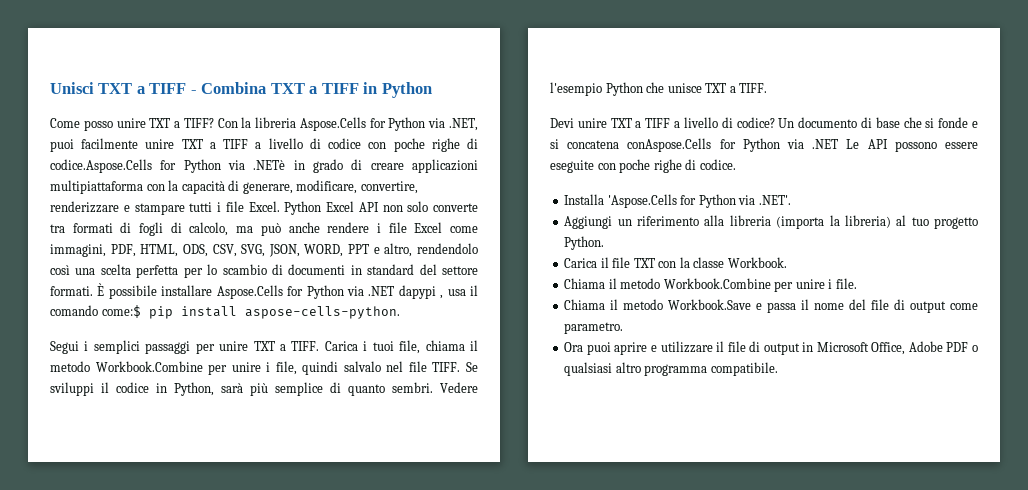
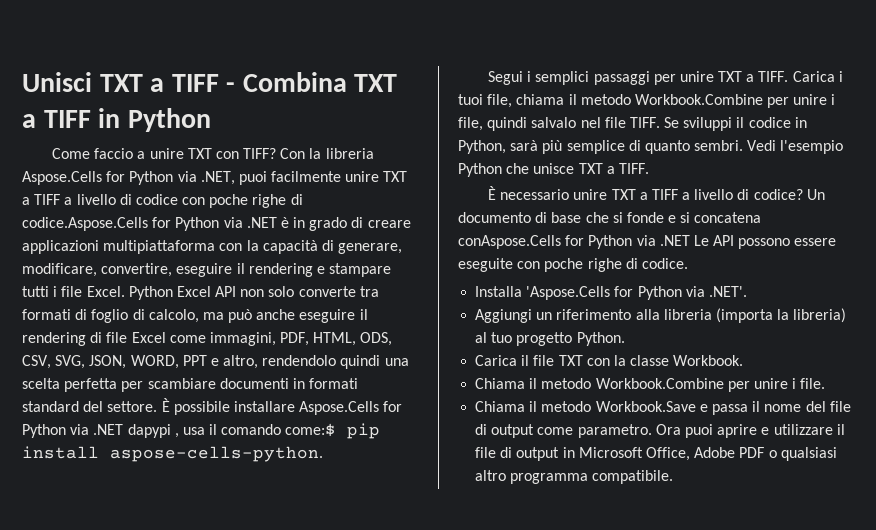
[83,118,181,131] posso unire TXT a -> [94,148,239,159] faccio a unire TXT con
[253,160,286,170] .NETè -> [246,217,289,228] .NET è
[50,201,119,213] renderizzare -> [176,263,313,277] eseguire il rendering
[139,222,164,236] fogli -> [91,309,129,323] foglio
[327,222,381,233] rendere i -> [299,309,368,323] [22,332,103,346] eseguire il rendering di
[50,265,70,275] così -> [340,355,381,369] quindi
[207,264,283,275] lo scambio di -> [147,378,216,389] scambiare
(362, 270) none -> [309,378,359,389] formati
[442,266,478,275] [50,286,93,296] settore formati. -> [107,401,158,412] settore.
[440,382,478,393] Vedere -> [747,140,777,151] Vedi
[550,118,574,128] Devi -> [487,186,570,200] È necessario
(624, 328) // -> (652, 431) none

